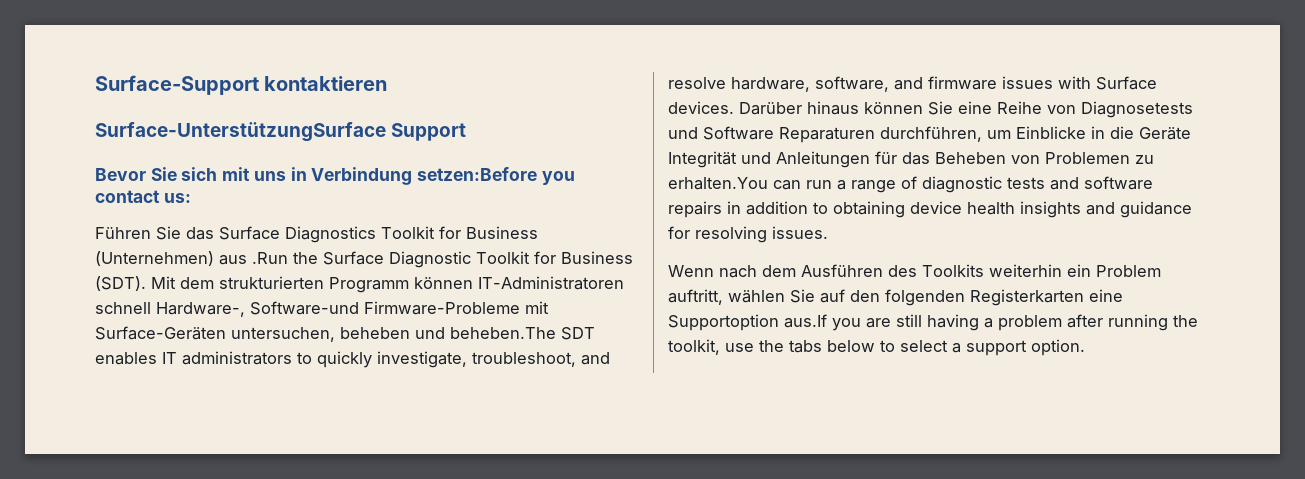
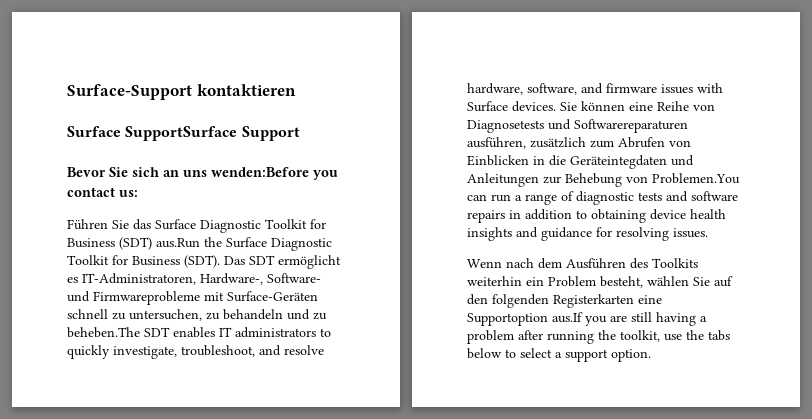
[95,122,386,142] Surface-UnterstützungSurface -> [67,126,238,141] Surface SupportSurface
[222,167,538,185] mit uns in Verbindung setzen:Before -> [163,167,309,177] an uns wenden:Before
[285,226,538,243] [95,251,288,266] Diagnostics Toolkit for Business (Unternehmen) aus .Run -> [200,219,326,233] [67,237,200,250] Diagnostic Toolkit for Business (SDT) aus.Run
[151,276,624,293] [95,301,549,317] [95,326,445,342] Mit dem strukturierten Programm können IT-Administratoren schnell Hardware-, Software-und Firmware-Probleme mit Surface-Geräten untersuchen, beheben und -> [224,255,341,269] [67,273,321,285] [67,291,318,305] [67,309,327,321] Das SDT ermöglicht es IT-Administratoren, Hardware-, Software- und Firmwareprobleme mit Surface-Geräten schnell zu untersuchen, zu behandeln und zu
[739,101,953,115] Darüber hinaus können Sie -> [560,101,625,111] Sie können
[703,126,1191,143] [668,151,1154,168] [668,177,768,190] Software Reparaturen durchführen, um Einblicke in die Geräte Integrität und Anleitungen für das Beheben von Problemen zu erhalten.You -> [574,119,688,133] [467,137,691,149] [467,155,694,169] [467,173,740,187] Softwarereparaturen ausführen, zusätzlich zum Abrufen von Einblicken in die Geräteintegdaten und Anleitungen zur Behebung von Problemen.You
[668,289,723,305] auftritt, -> [600,276,643,288] besteht,

